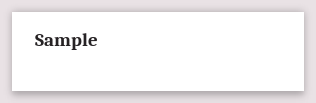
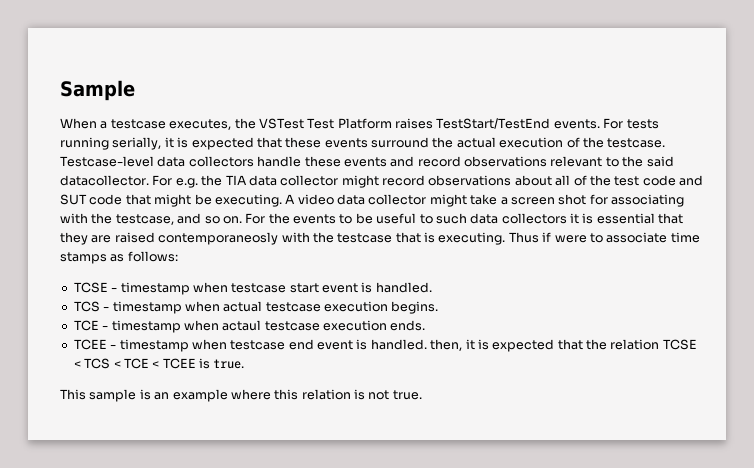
(98, 41) none -> [60,118,659,130] [60,137,666,150] [60,156,674,167] [60,175,703,188] [60,194,684,207] [60,213,684,225] [60,232,700,245] [60,251,178,264] [73,282,432,295] [73,301,439,314] [73,320,426,333] [73,339,697,352] [73,358,245,369] [60,389,422,402] // When a testcase executes, the VSTest Test Platform raises TestStart/TestEnd events. For tests running serially, it is expected that these events surround the actual execution of the testcase. Testcase-level data collectors handle these events and record observations relevant to the said datacollector. For e.g. the TIA data collector might record observations about all of the test code and SUT code that might be executing. A video data collector might take a screen shot for associating with the testcase, and so on. For the events to be useful to such data collectors it is essential that they are raised contemporaneosly with the testcase that is executing. Thus if were to associate time stamps as follows: // TCSE - timestamp when testcase start event is handled. // TCS - timestamp when actual testcase execution begins. // TCE - timestamp when actaul testcase execution ends. // TCEE - timestamp when testcase end event is handled. then, it is expected that the relation TCSE < TCS < TCE < TCEE is true. // This sample is an example where this relation is not true.

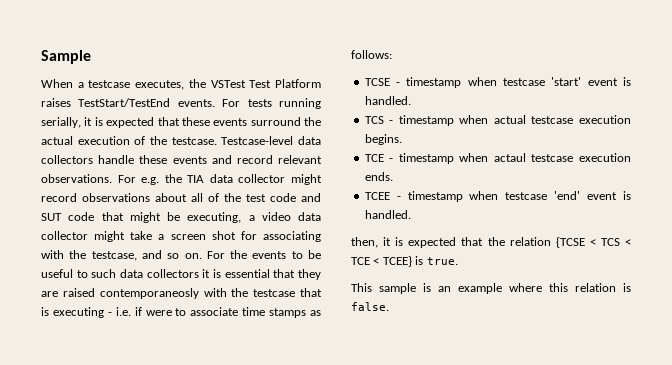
[464,156,674,167] [60,175,149,186] observations relevant to the said datacollector. -> [278,155,322,164] [41,174,112,183] relevant observations.
[214,194,296,207] executing. A -> [187,212,255,223] executing, a
[438,232,539,245] executing. Thus -> [52,307,131,318] executing - i.e.
[289,283,319,293] start -> [551,77,582,86] 'start'
[288,339,427,350] end event is handled. -> [554,191,631,200] [364,210,411,219] 'end' event is handled. //
[662,339,697,350] TCSE -> [555,237,585,248] {TCSE
[162,358,196,369] TCEE -> [382,256,412,267] TCEE}
[368,390,422,400] not true. -> [351,302,389,311] false.

